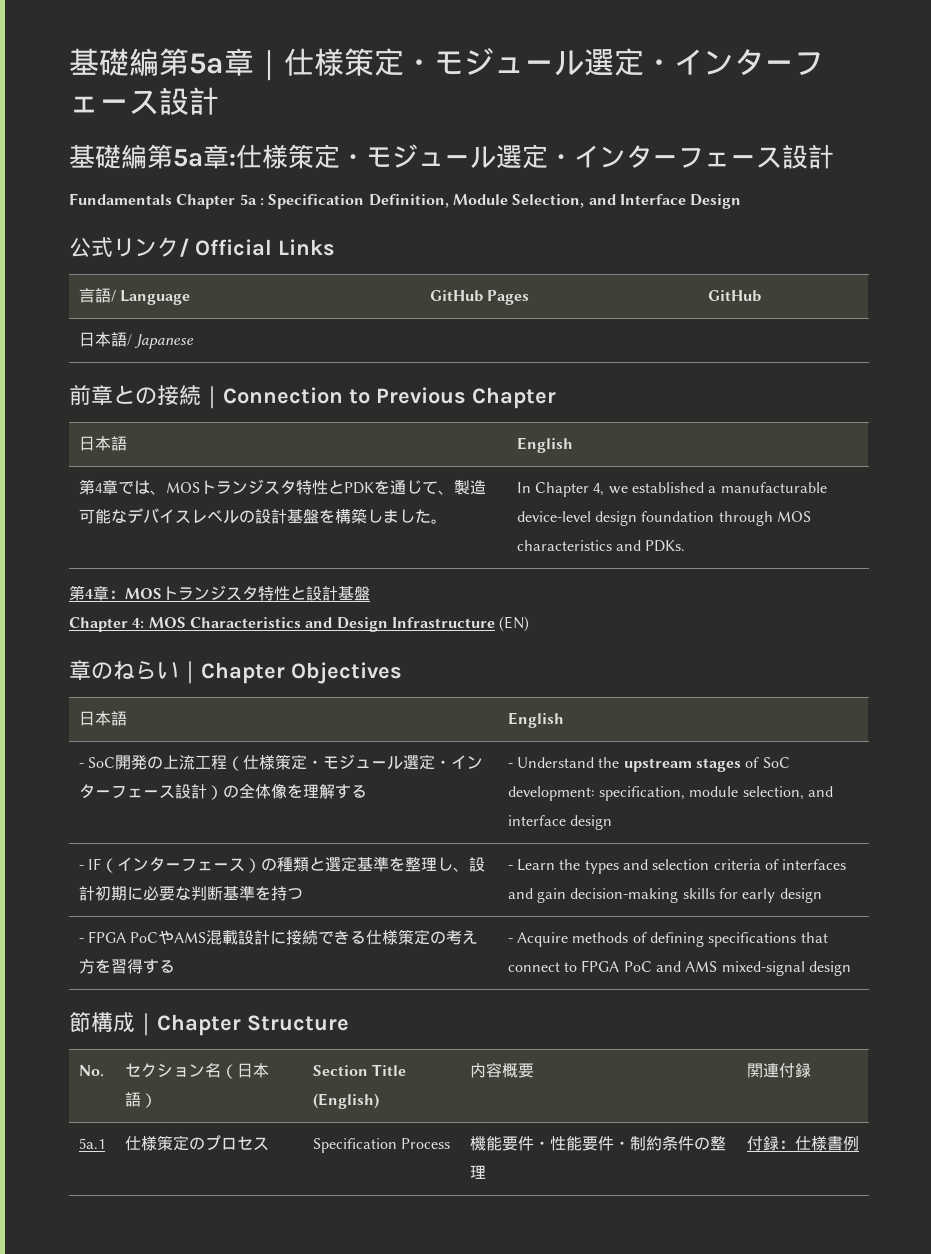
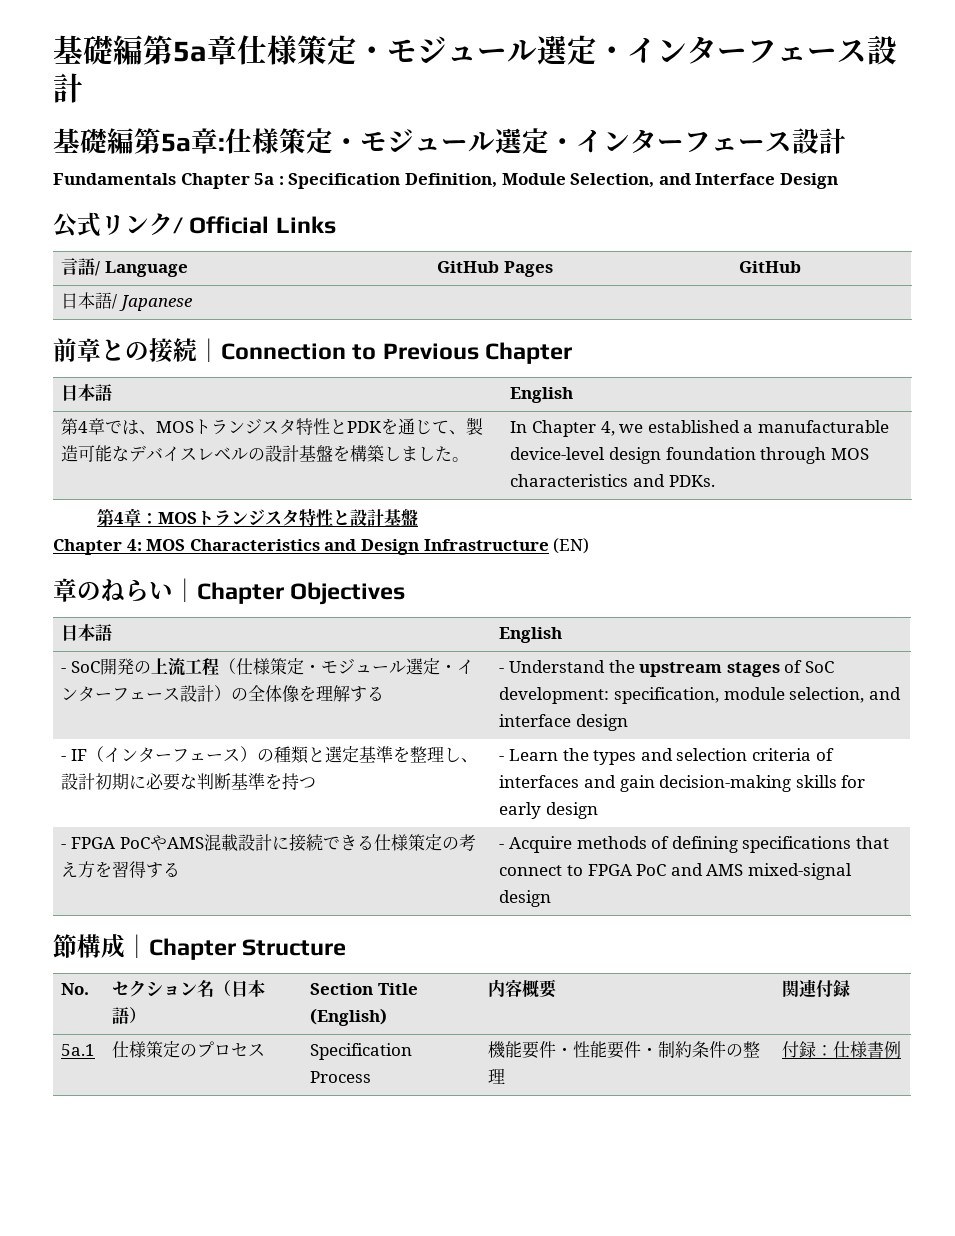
[69,48,284,81] 基礎編第5a章｜ -> [53,35,237,65] 基礎編第5a章

